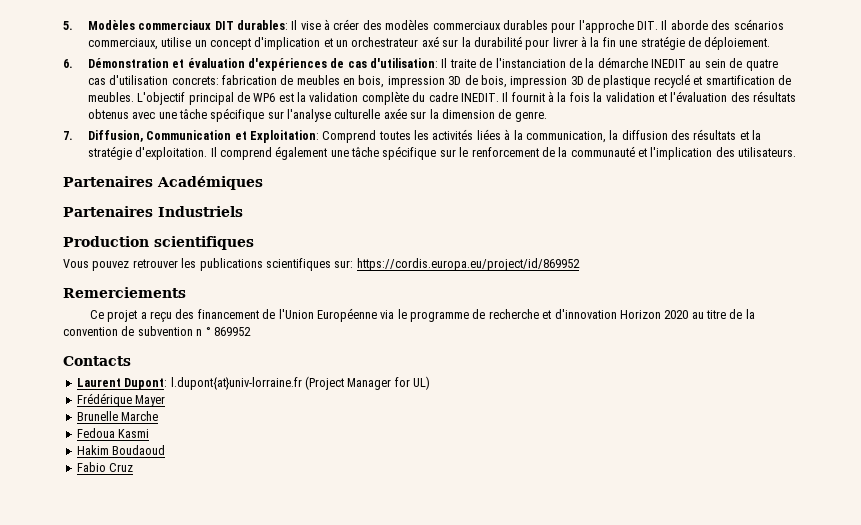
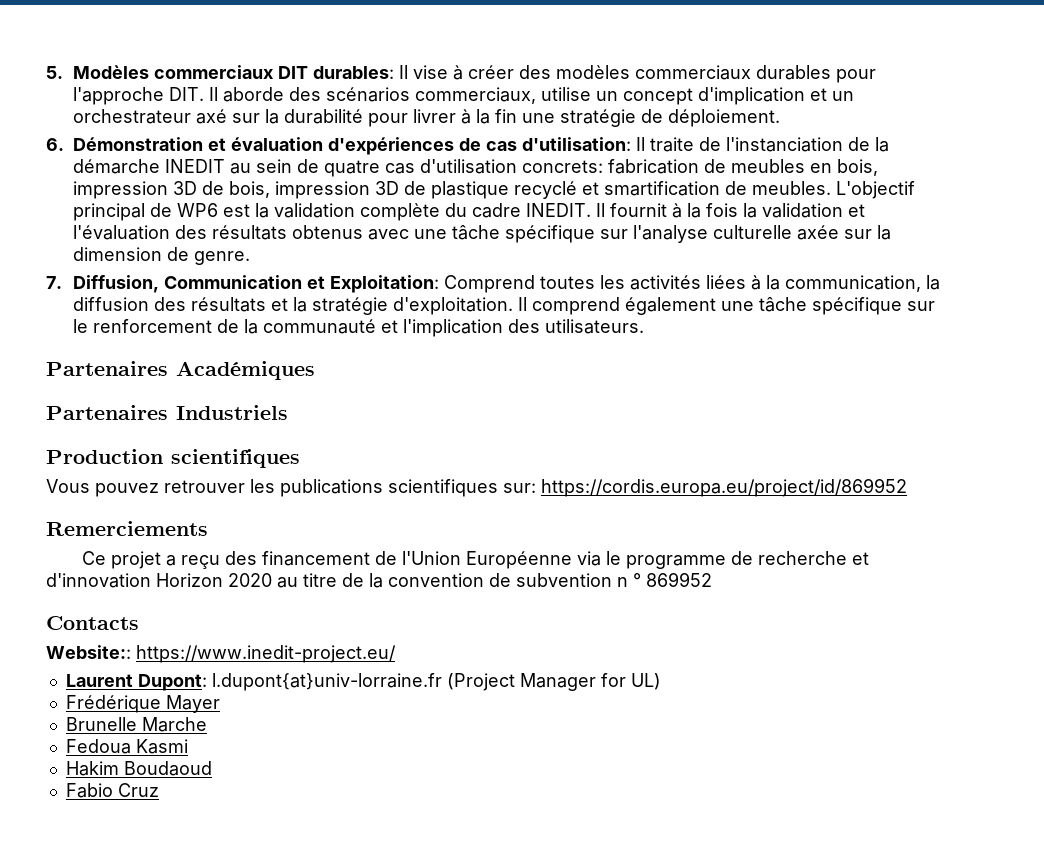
(131, 361) none -> [46,645,396,663] // Website:: https://www.inedit-project.eu/

